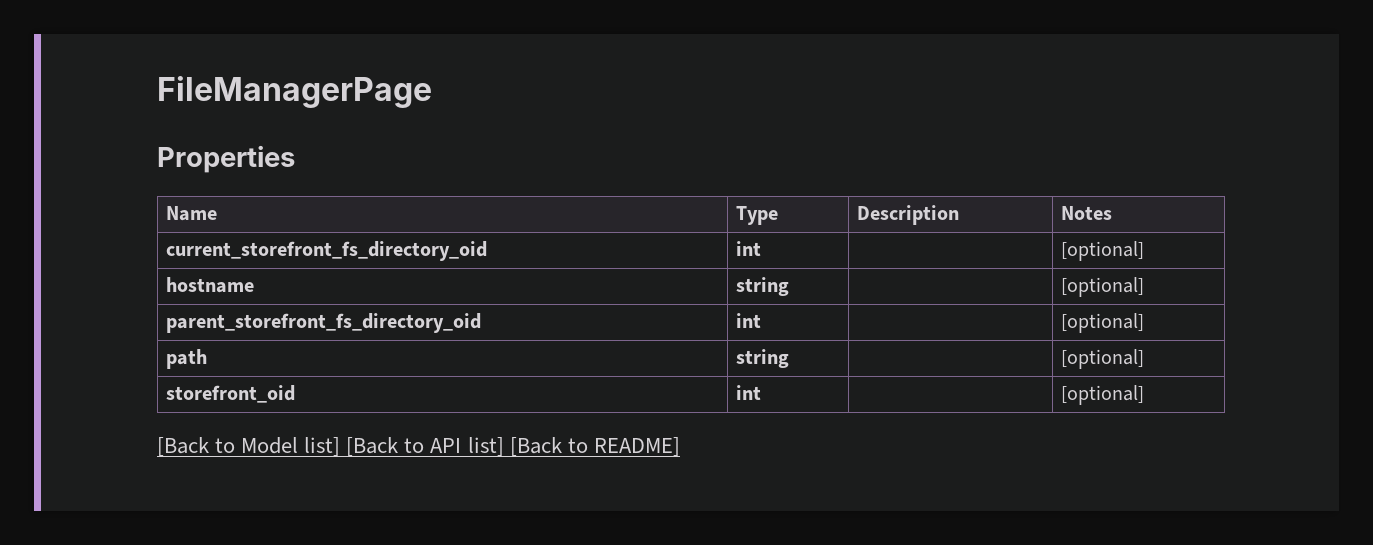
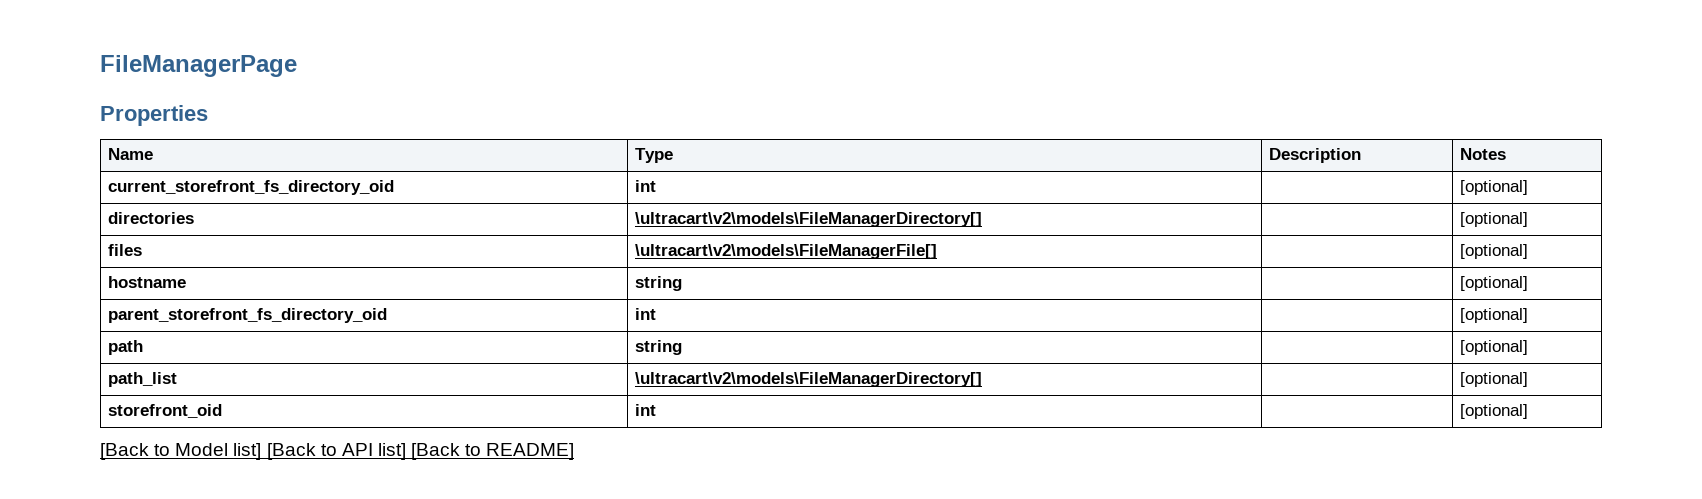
(1145, 251) none -> [108,212,195,224] [635,212,983,227] [1460,212,1529,227] [108,244,143,256] [635,244,938,259] [1460,244,1529,259] // directories | \ultracart\v2\models\FileManagerDirectory[] | | [optional] // files | \ultracart\v2\models\FileManagerFile[] | | [optional]
(1145, 359) none -> [108,372,178,387] [635,372,983,387] [1460,372,1529,387] // path_list | \ultracart\v2\models\FileManagerDirectory[] | | [optional]

